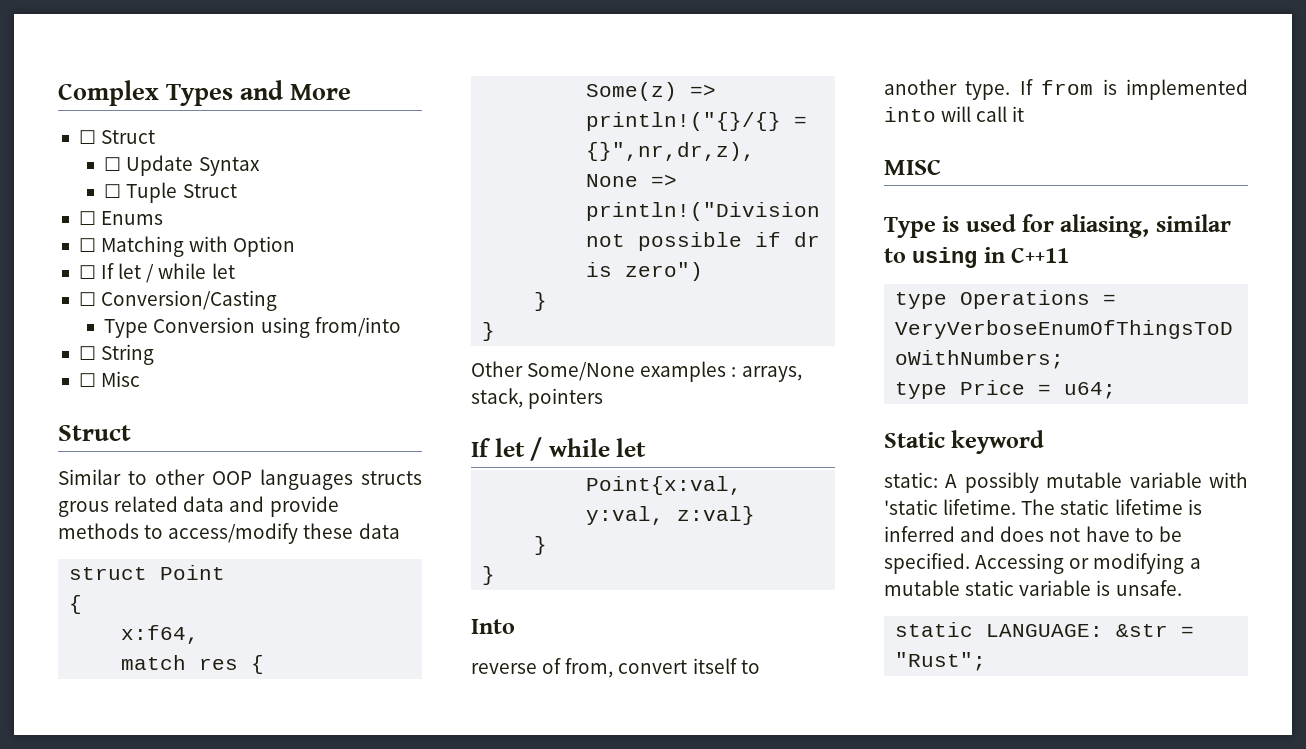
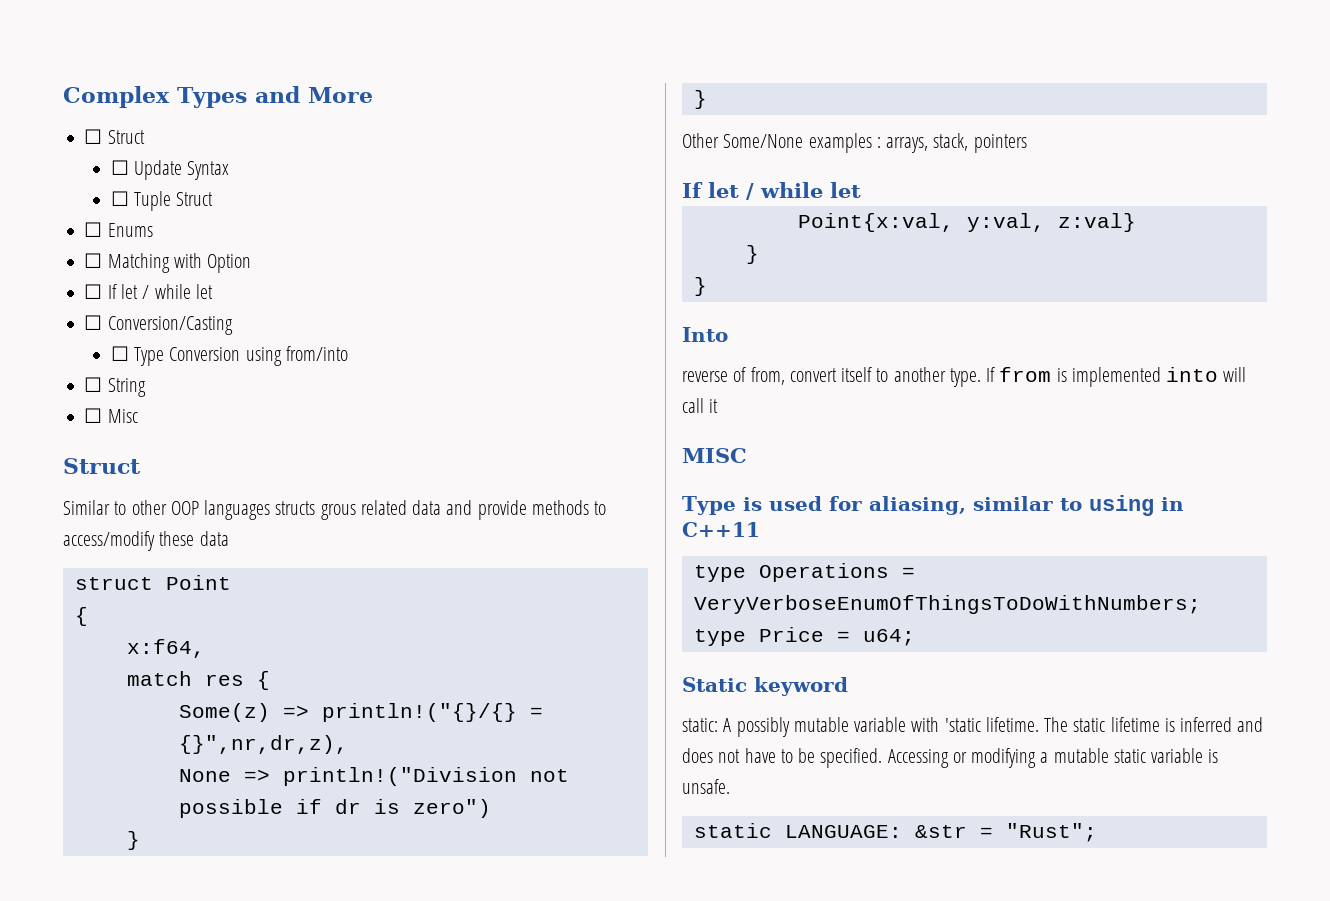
(278, 300) none -> [110,346,129,361] ☐

